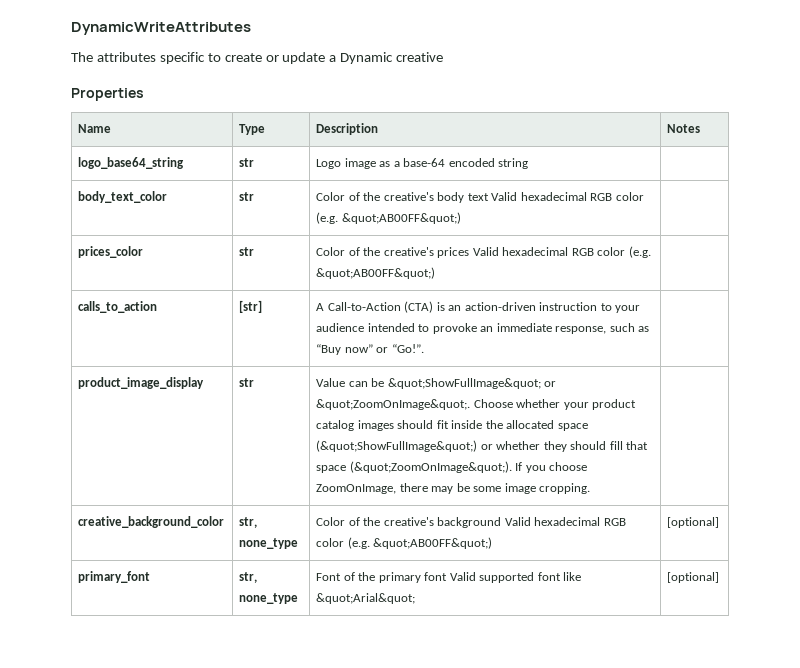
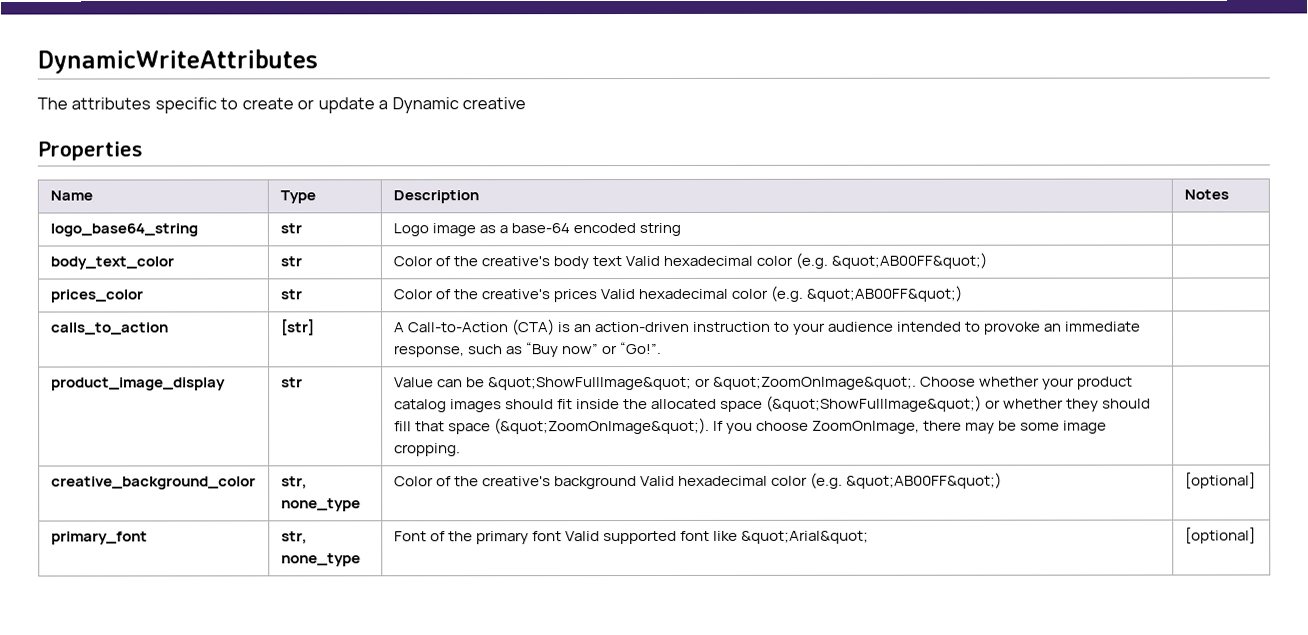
[590,193,613,201] RGB -> (754, 260) none
[571,248,594,256] RGB -> (729, 294) none
[603,518,626,526] RGB -> (769, 480) none

